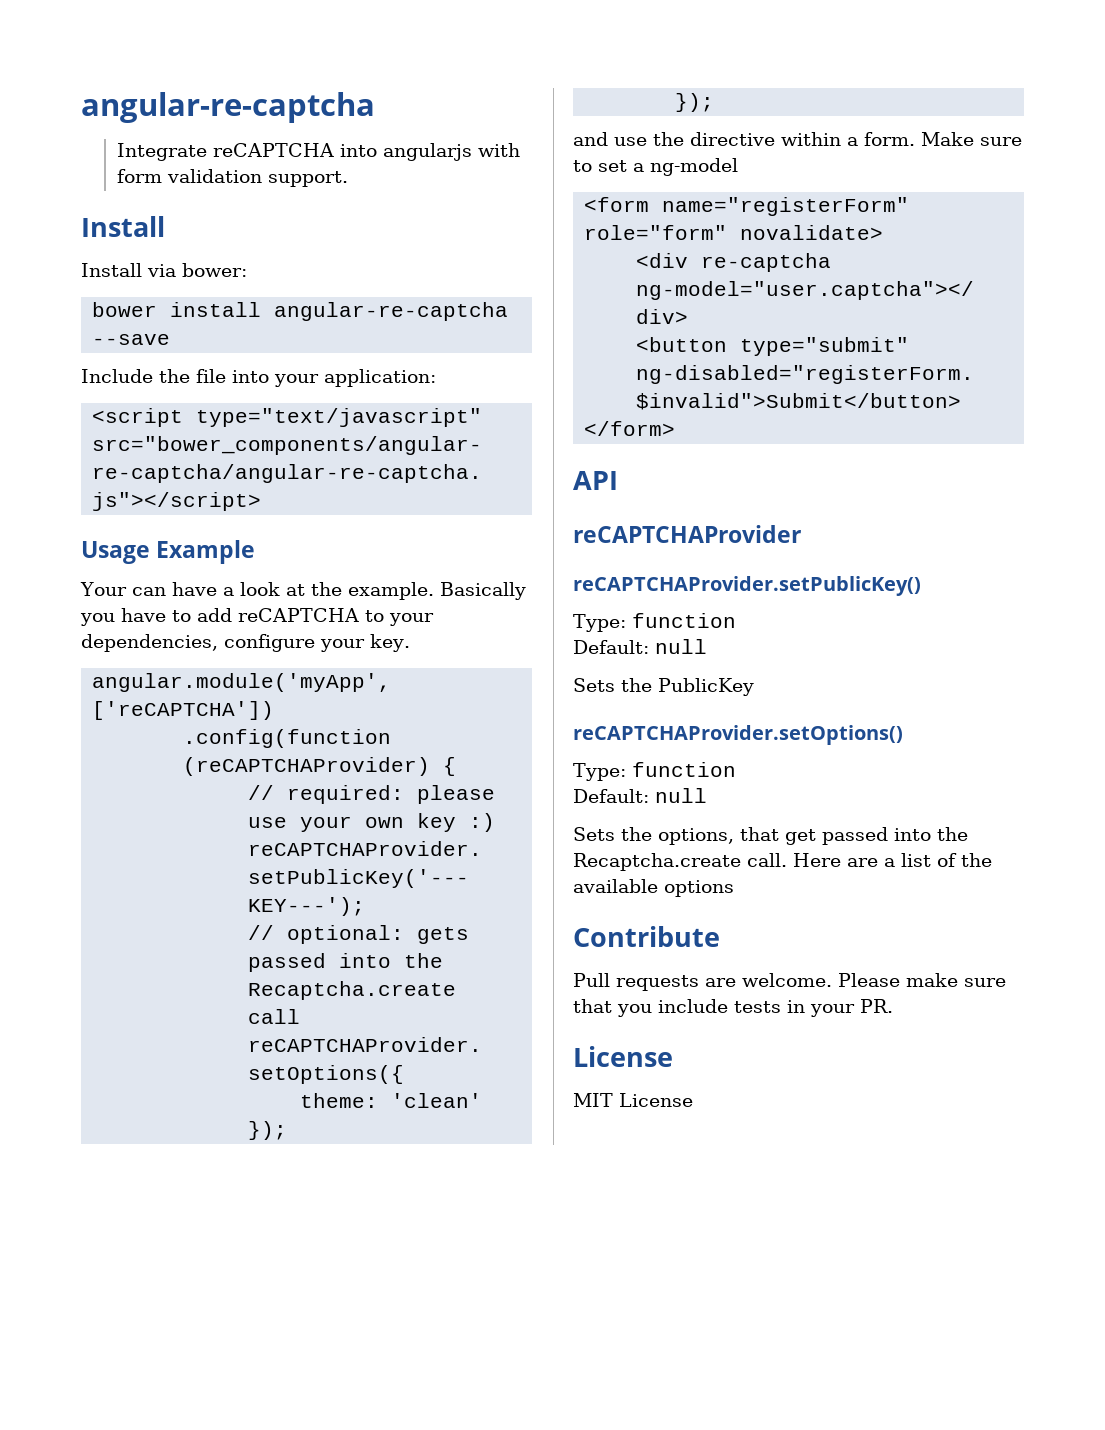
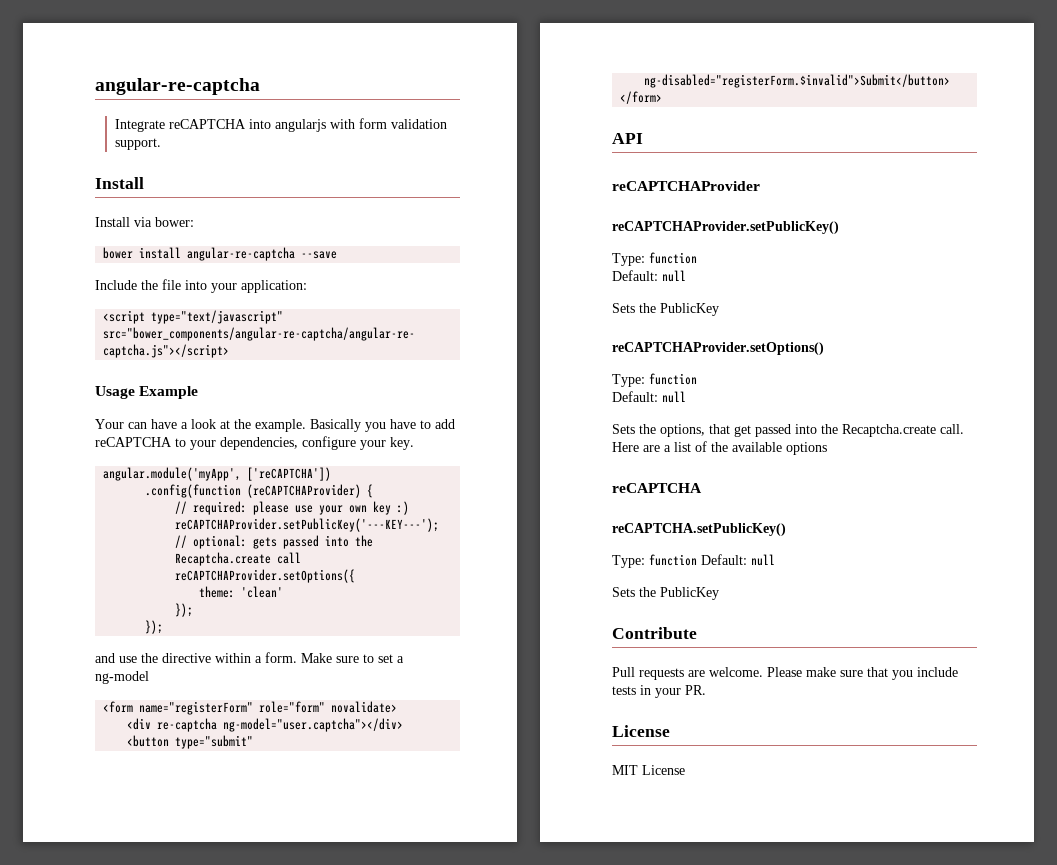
(734, 888) none -> [612,483,702,493] [612,523,786,536] [612,554,775,568] [612,587,719,600] // reCAPTCHA // reCAPTCHA.setPublicKey() // Type: function Default: null // Sets the PublicKey

